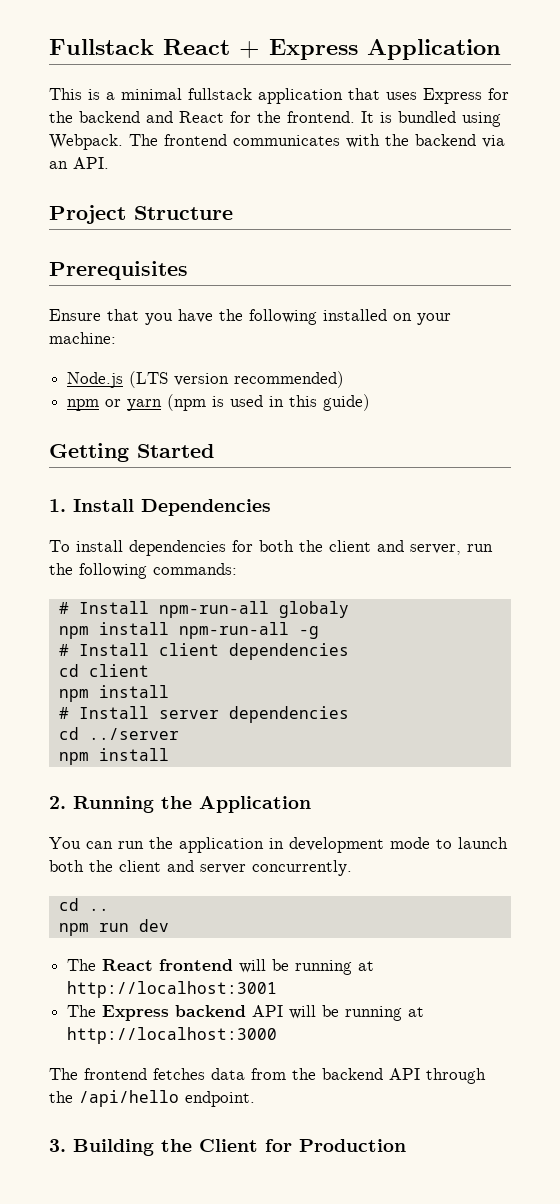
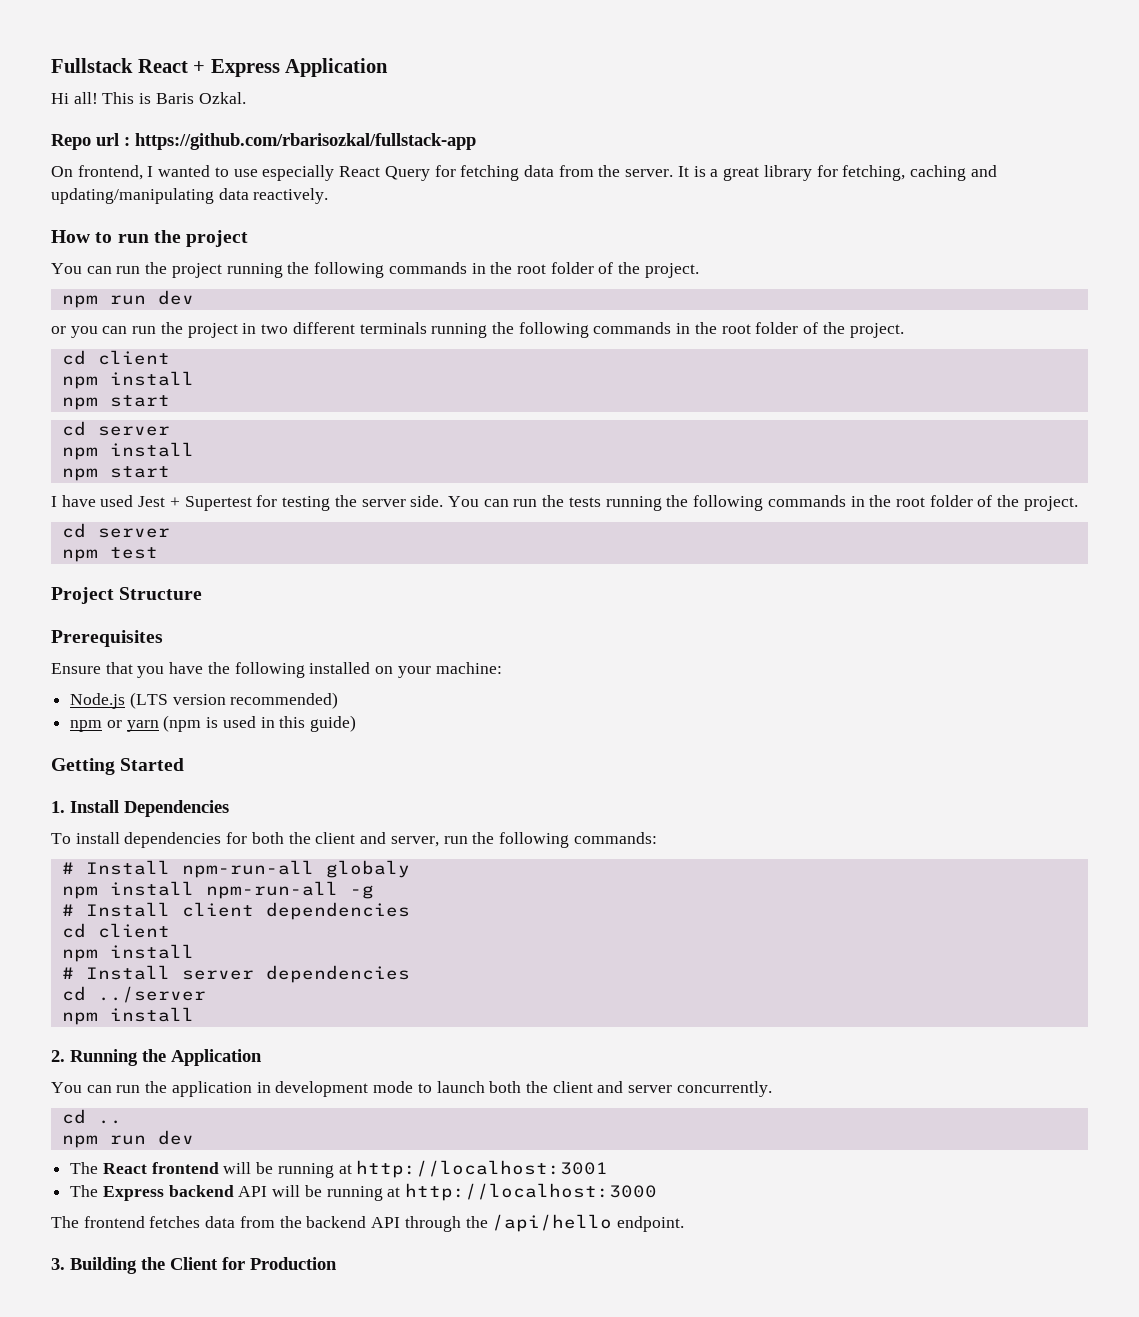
[49,88,509,104] [49,111,501,127] [49,134,505,150] [49,157,109,169] This is a minimal fullstack application that uses Express for the backend and React for the frontend. It is bundled using Webpack. The frontend communicates with the backend via an API. -> [51,92,246,104] [51,133,476,150] [51,165,997,181] [51,188,329,204] [51,230,249,247] [51,262,699,278] [61,290,194,308] [51,322,904,338] [61,350,170,365] [61,371,194,389] [61,395,170,410] [61,421,170,436] [61,442,194,460] [61,466,170,481] [51,495,1078,511] [61,523,170,538] [61,547,158,562] Hi all! This is Baris Ozkal. // Repo url : https://github.com/rbarisozkal/fullstack-app // On frontend, I wanted to use especially React Query for fetching data from the server. It is a great library for fetching, caching and updating/manipulating data reactively. // How to run the project // You can run the project running the following commands in the root folder of the project. // npm run dev // or you can run the project in two different terminals running the following commands in the root folder of the project. // cd client // npm install // npm start // cd server // npm install // npm start // I have used Jest + Supertest for testing the server side. You can run the tests running the following commands in the root folder of the project. // cd server // npm test

